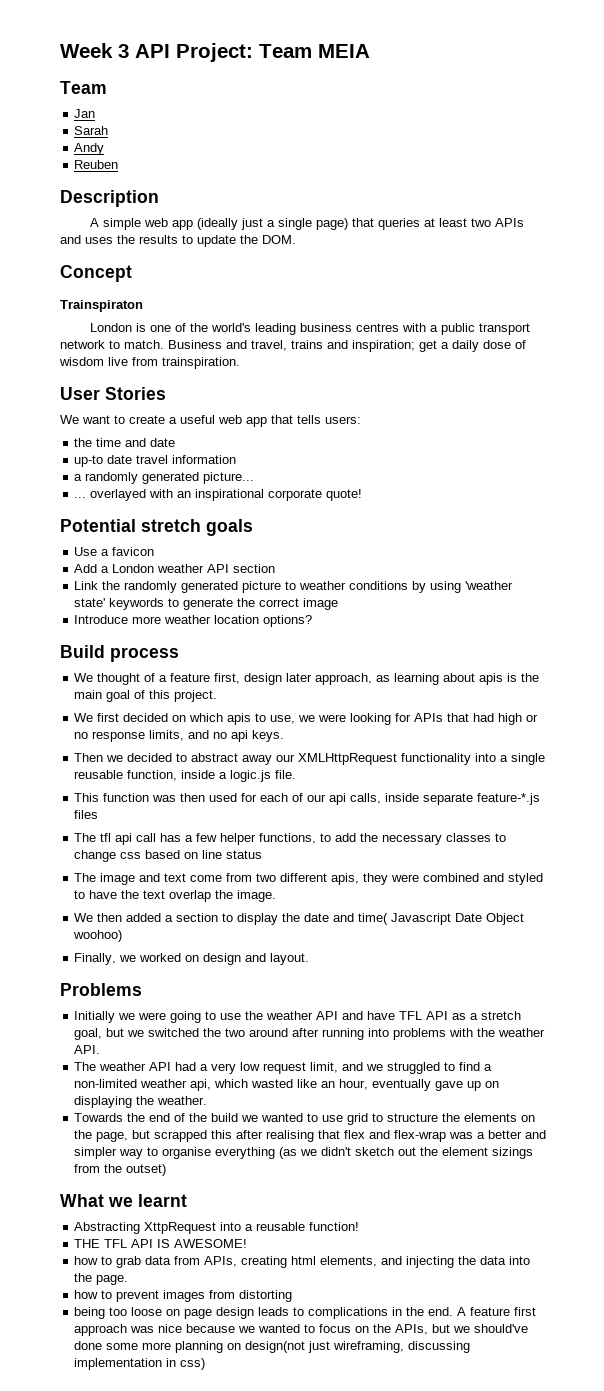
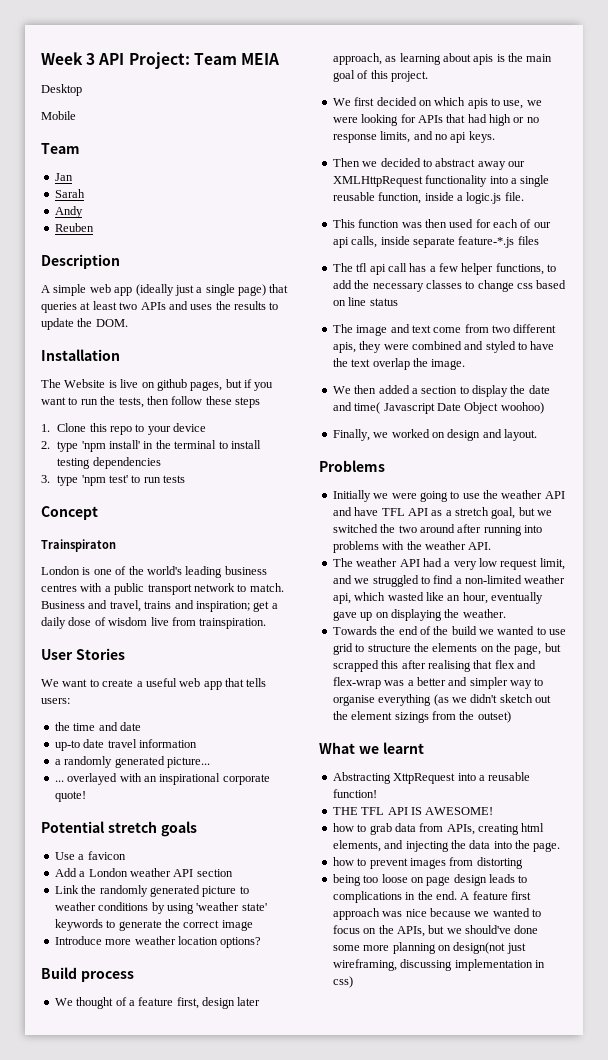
(370, 51) none -> [41,84,82,96] [41,111,76,120] // Desktop // Mobile
(296, 239) none -> [41,349,120,361] [41,379,274,391] [41,396,260,408] [41,423,207,435] [41,440,261,452] [57,457,161,469] [41,475,186,486] // Installation // The Website is live on github pages, but if you want to run the tests, then follow these steps // 1. Clone this repo to your device // 2. type 'npm install' in the terminal to install testing dependencies // 3. type 'npm test' to run tests

